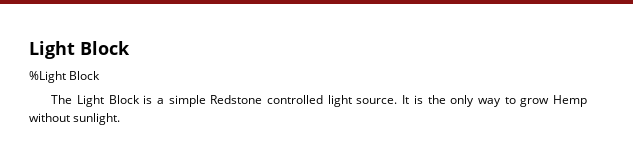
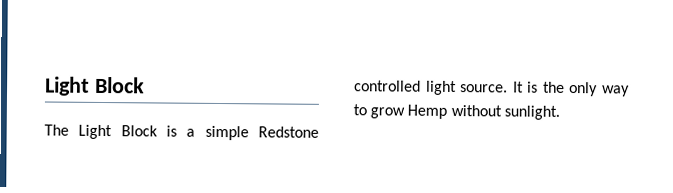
[29,41,130,59] [29,71,101,83] Light Block // %Light Block -> [44,76,145,96] Light Block

